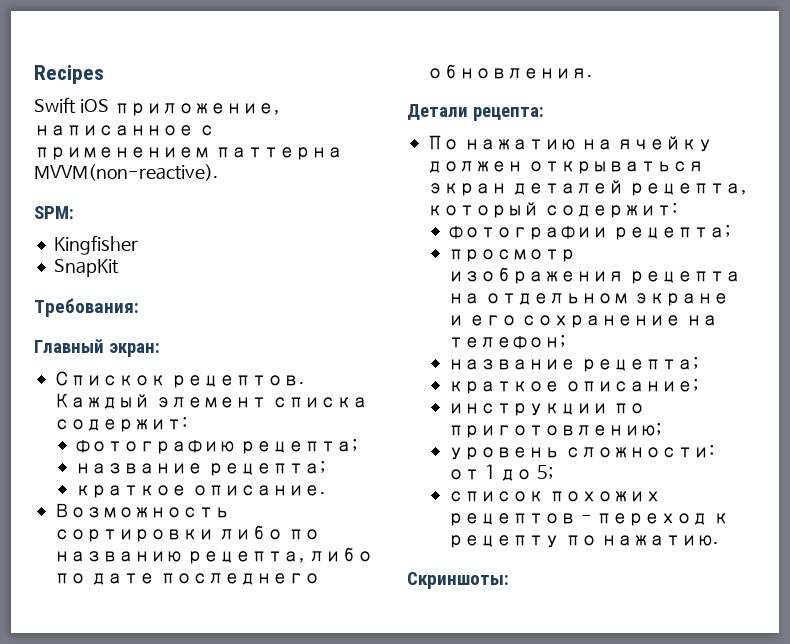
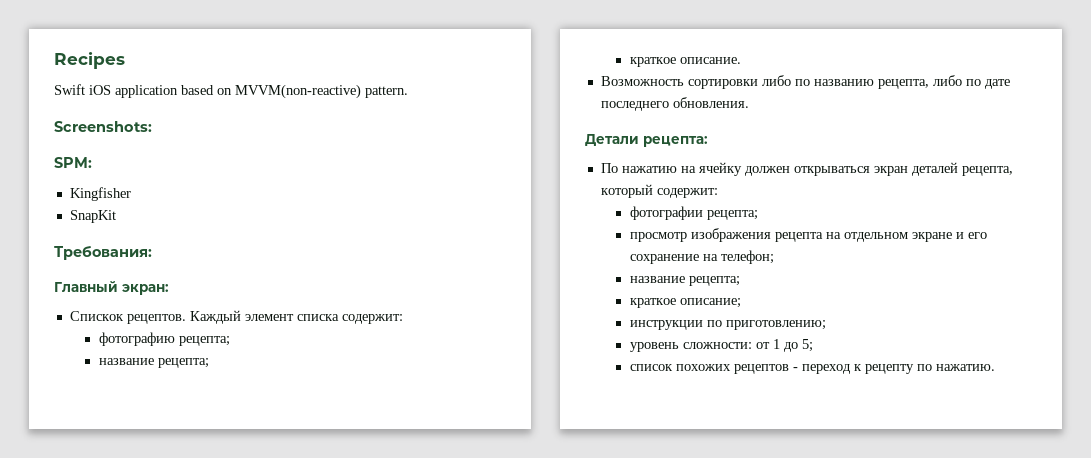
[113,103,279,116] [34,125,215,136] [34,147,343,160] [34,164,218,181] приложение, написанное с применением паттерна MVVM(non-reactive). -> [115,84,408,99] [54,121,152,132] application based on MVVM(non-reactive) pattern. // Screenshots:
[407,572,509,589] // Скриншоты: -> (995, 367) none

